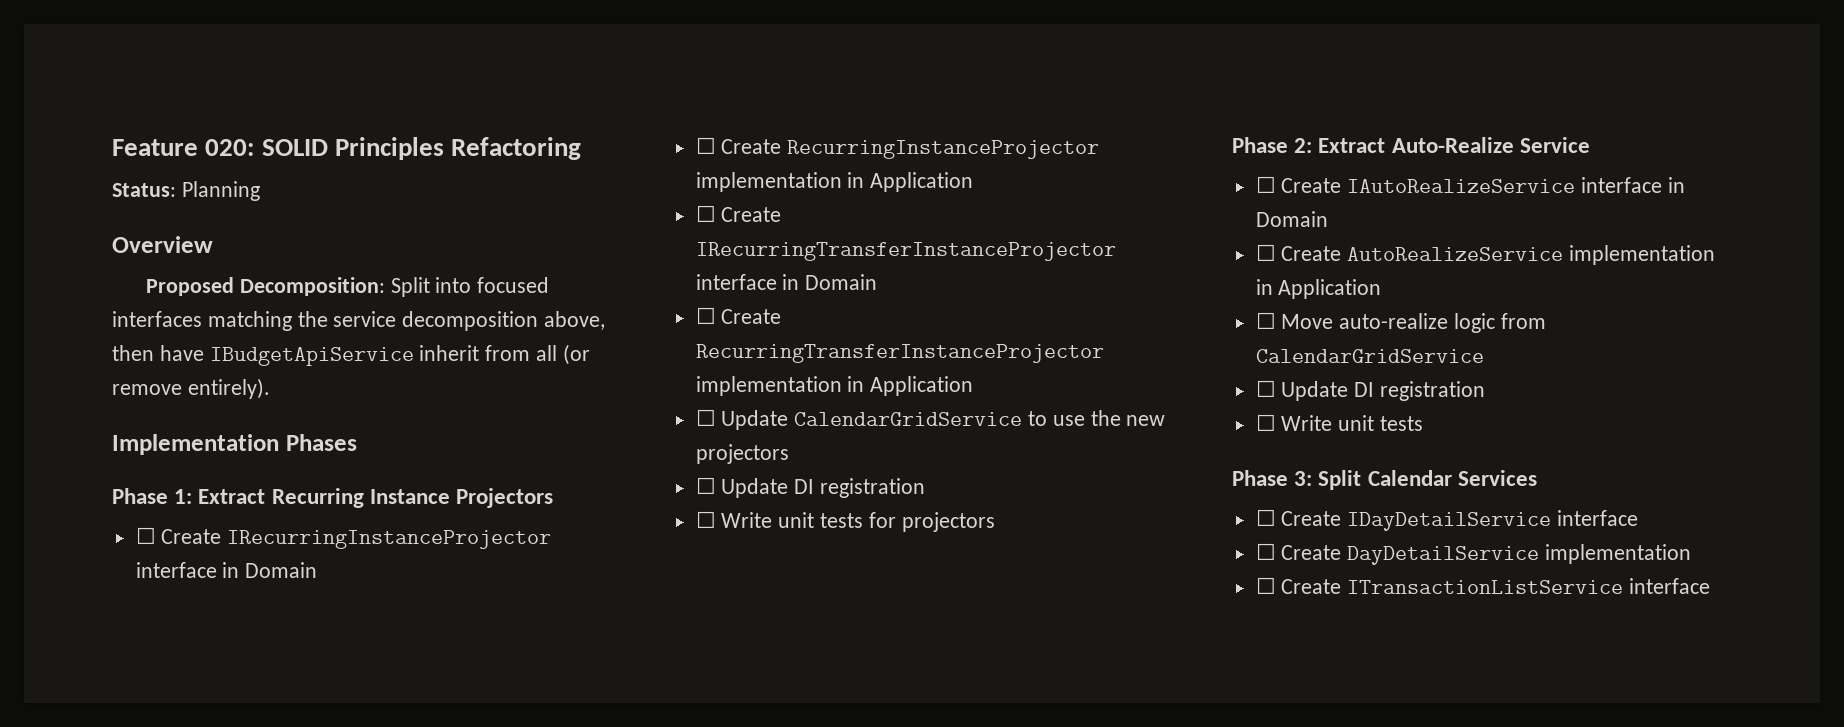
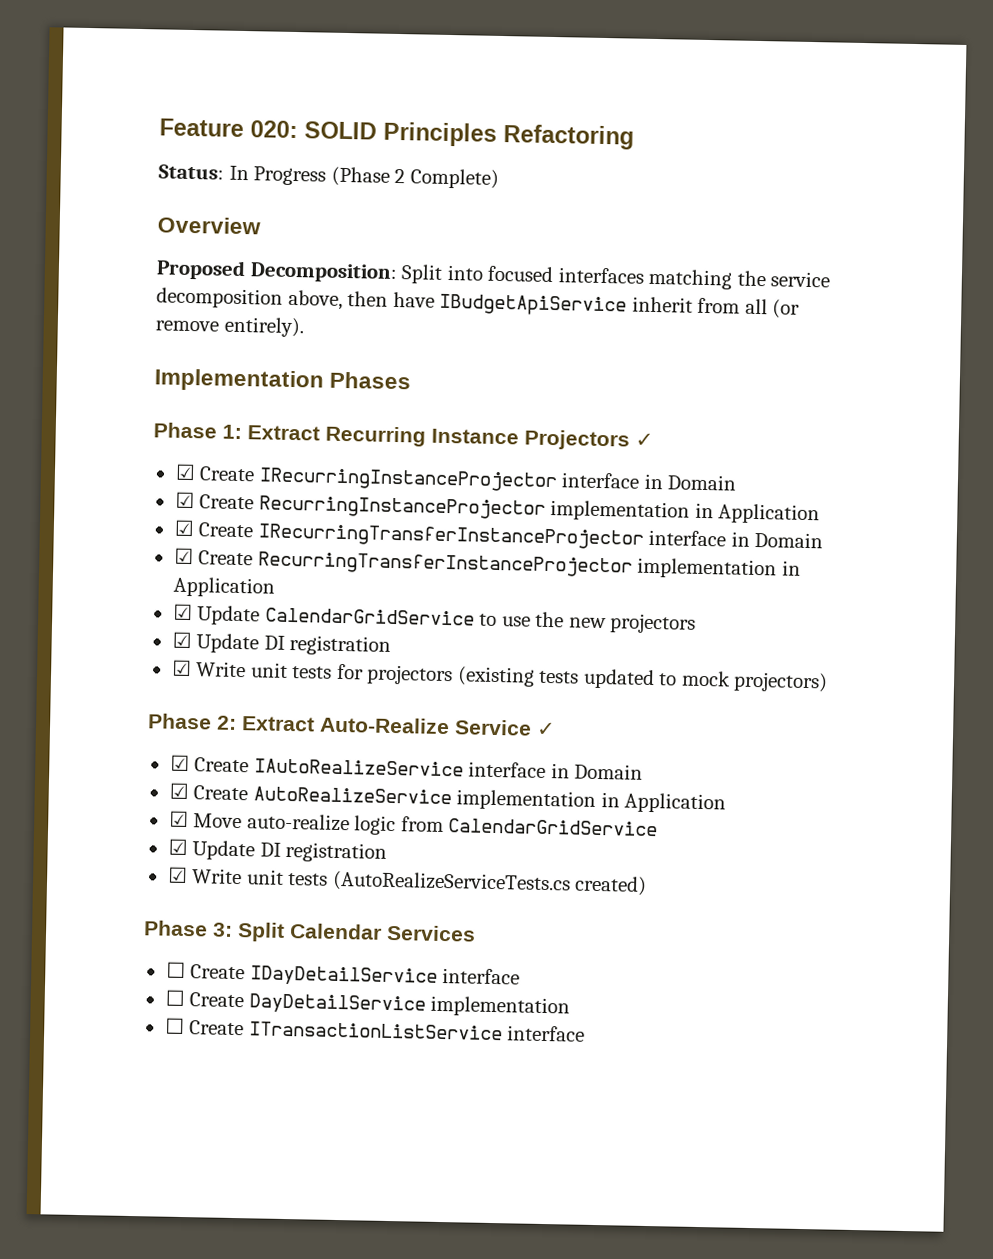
[181,181,260,201] Planning -> [228,165,499,189] In Progress (Phase 2 Complete)
[135,527,156,544] // ☐ -> [635,432,654,448] [174,463,196,481] ✓ // ☑
[695,137,716,154] ☐ -> [174,491,195,509] ☑
[695,205,716,222] ☐ -> [173,519,195,537] ☑
[695,307,716,324] ☐ -> [173,547,194,565] ☑
[695,409,716,426] ☐ -> [172,603,193,621] ☑
[695,477,926,498] [695,511,716,528] ☐ Update DI registration // ☐ -> [171,631,392,656] [171,659,192,677] ☑ Update DI registration // ☑
(995, 522) none -> [456,666,829,693] (existing tests updated to mock projectors)
[1255,176,1276,193] // ☐ -> [536,721,556,737] [169,754,190,772] ✓ // ☑
[1255,244,1276,261] ☐ -> [168,782,189,800] ☑
[1255,312,1276,329] ☐ -> [168,810,189,828] ☑
[1255,380,1486,401] [1255,414,1424,431] ☐ Update DI registration // ☐ Write unit tests -> [167,838,388,863] [167,866,648,896] ☑ Update DI registration // ☑ Write unit tests (AutoRealizeServiceTests.cs created)

